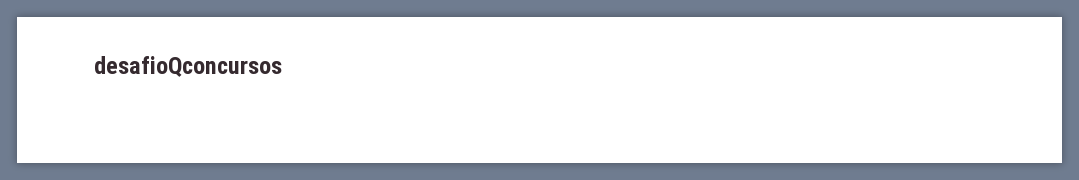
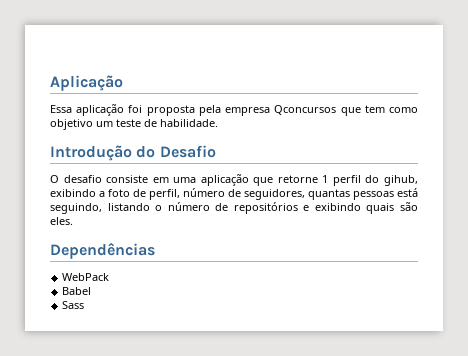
[94,56,282,77] desafioQconcursos -> [50,75,123,91] [50,104,419,116] [50,119,218,130] [50,145,216,161] [50,174,418,186] [50,188,418,200] [50,202,418,214] [50,217,73,225] [50,242,155,259] [62,273,110,281] [62,287,92,295] [62,301,85,309] Aplicação // Essa aplicação foi proposta pela empresa Qconcursos que tem como objetivo um teste de habilidade. // Introdução do Desafio // O desafio consiste em uma aplicação que retorne 1 perfil do gihub, exibindo a foto de perfil, número de seguidores, quantas pessoas está seguindo, listando o número de repositórios e exibindo quais são eles. // Dependências // WebPack // Babel // Sass

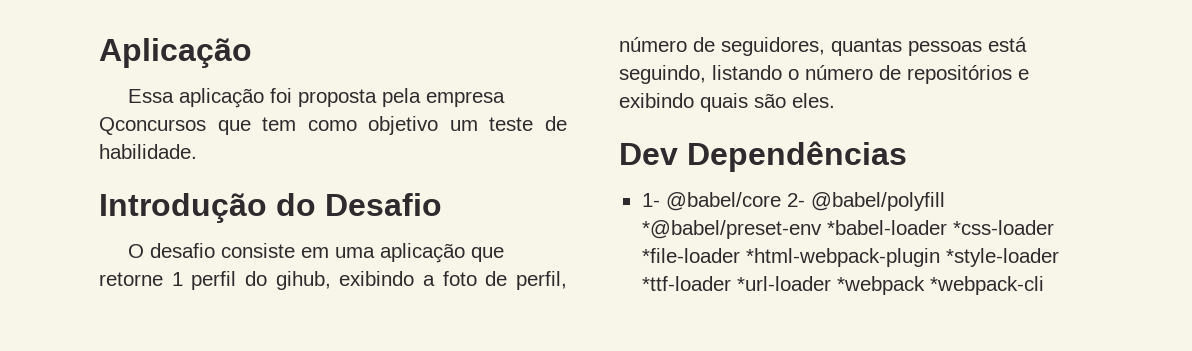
(73, 221) none -> [619,143,678,165] Dev
[62,273,110,281] [62,287,92,295] [62,301,85,309] WebPack // Babel // Sass -> [641,192,945,211] [641,220,1054,239] [641,248,1059,267] [641,276,1044,295] 1- @babel/core 2- @babel/polyfill *@babel/preset-env *babel-loader *css-loader *file-loader *html-webpack-plugin *style-loader *ttf-loader *url-loader *webpack *webpack-cli

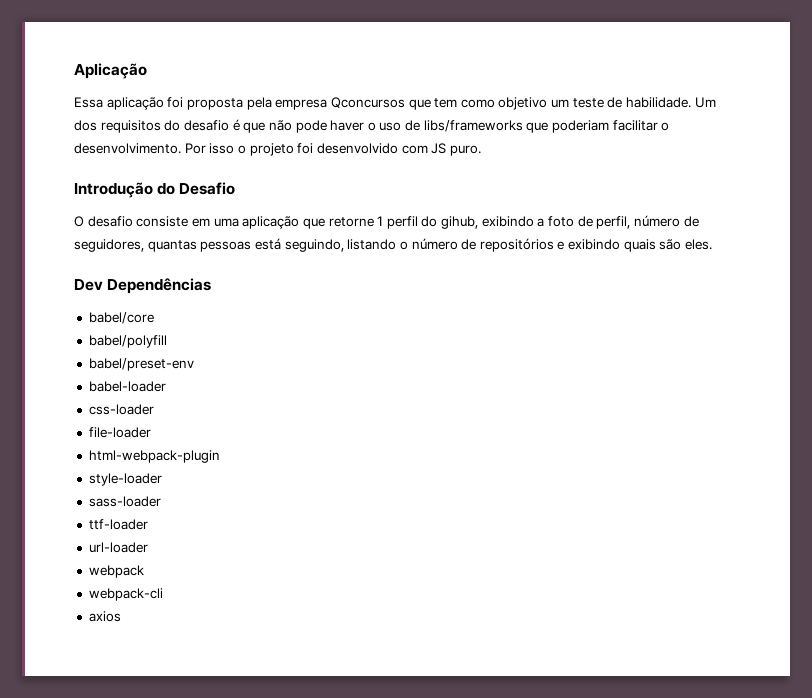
(197, 151) none -> [694,97,716,108] [74,119,670,133] [74,143,481,156] Um dos requisitos do desafio é que não pode haver o uso de libs/frameworks que poderiam facilitar o desenvolvimento. Por isso o projeto foi desenvolvido com JS puro.
[641,192,945,211] [641,220,1054,239] [641,248,1059,267] [641,276,1044,295] 1- @babel/core 2- @babel/polyfill *@babel/preset-env *babel-loader *css-loader *file-loader *html-webpack-plugin *style-loader *ttf-loader *url-loader *webpack *webpack-cli -> [88,312,154,324] [88,335,167,348] [88,358,194,371] [88,381,166,392] [88,404,154,415] [88,427,151,438] [88,450,220,463] [88,473,162,486] [88,496,161,507] [88,519,148,530] [88,542,148,553] [88,565,144,578] [88,588,163,601] [88,611,121,622] babel/core // babel/polyfill // babel/preset-env // babel-loader // css-loader // file-loader // html-webpack-plugin // style-loader // sass-loader // ttf-loader // url-loader // webpack // webpack-cli // axios

